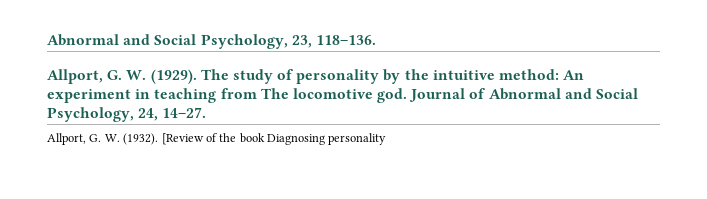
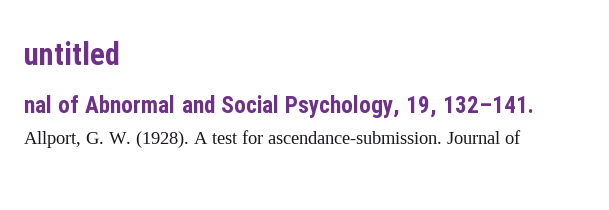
[47,34,376,49] [47,69,585,84] [47,88,466,103] Abnormal and Social Psychology, 23, 118–136. // Allport, G. W. (1929). The study of personality by the intuitive method: An experiment in teaching from The locomotive god. Journal -> [24,41,120,65] [24,95,52,113] untitled // nal
[138,107,207,121] [47,133,387,145] 24, 14–27. // Allport, G. W. (1932). [Review of the book Diagnosing personality -> [406,96,535,118] [24,130,521,148] 19, 132–141. // Allport, G. W. (1928). A test for ascendance-submission. Journal of

